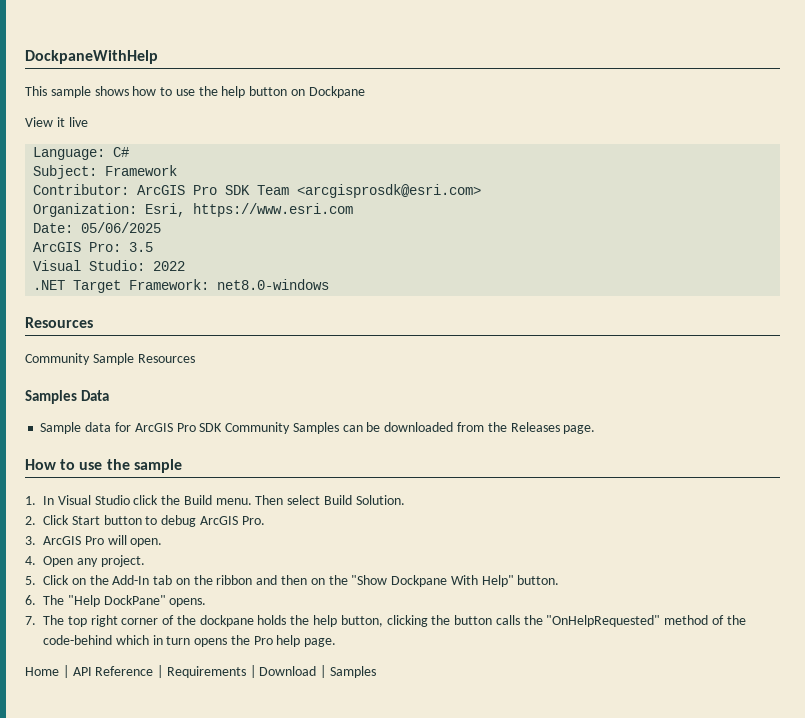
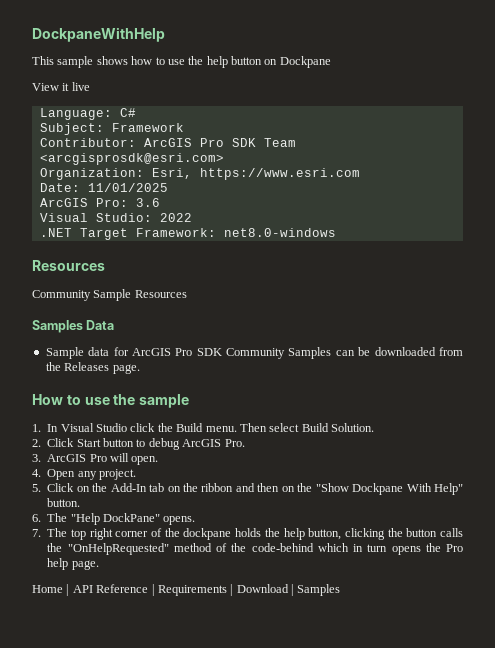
[81,222,162,233] 05/06/2025 -> [87,183,168,192] 11/01/2025
[129,242,154,252] 3.5 -> [135,198,160,207] 3.6

